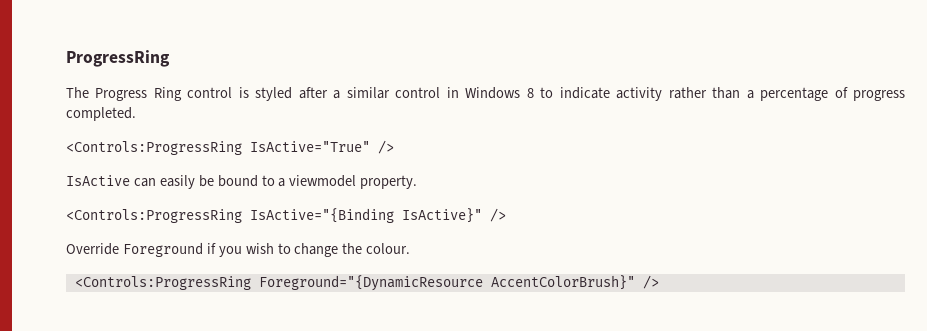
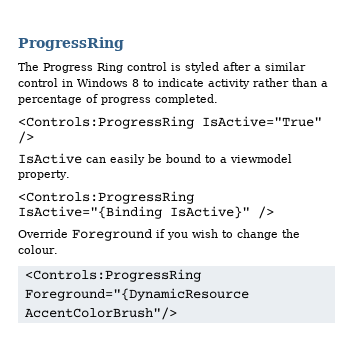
[490,275,659,290] AccentColorBrush}" /> -> [24,307,177,320] AccentColorBrush"/>

